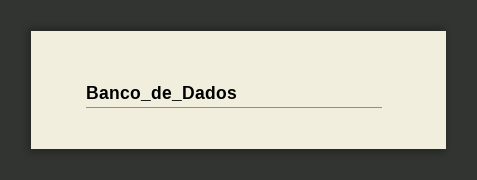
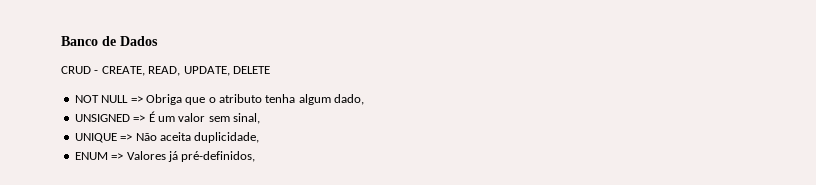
[86,86,237,101] Banco_de_Dados -> [61,36,158,46] [61,66,270,76] [74,94,365,105] [74,111,260,124] [74,132,260,143] [74,151,256,162] Banco de Dados // CRUD - CREATE, READ, UPDATE, DELETE // NOT NULL => Obriga que o atributo tenha algum dado, // UNSIGNED => É um valor sem sinal, // UNIQUE => Não aceita duplicidade, // ENUM => Valores já pré-definidos,

